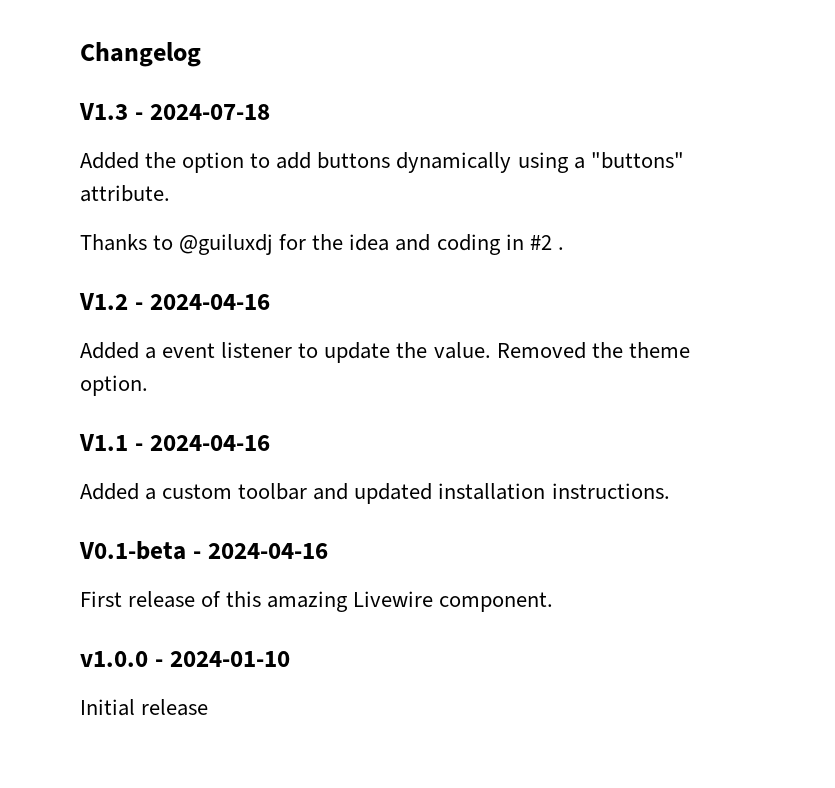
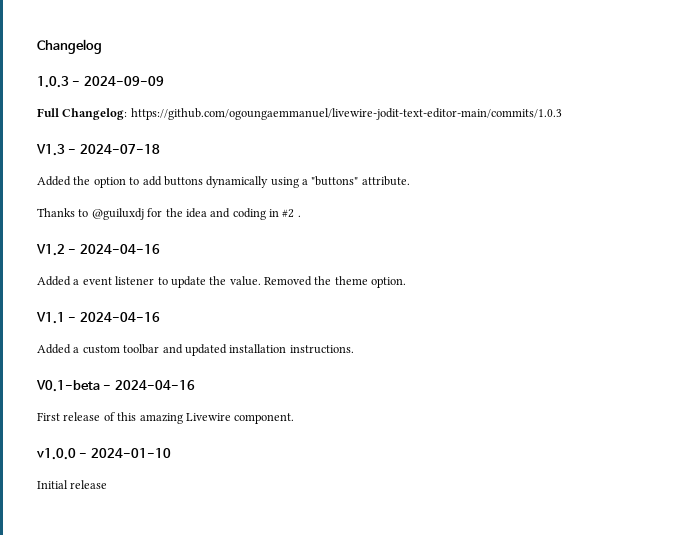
(201, 54) none -> [37,76,164,88] [37,108,562,120] // 1.0.3 - 2024-09-09 // Full Changelog: https://github.com/ogoungaemmanuel/livewire-jodit-text-editor-main/commits/1.0.3

